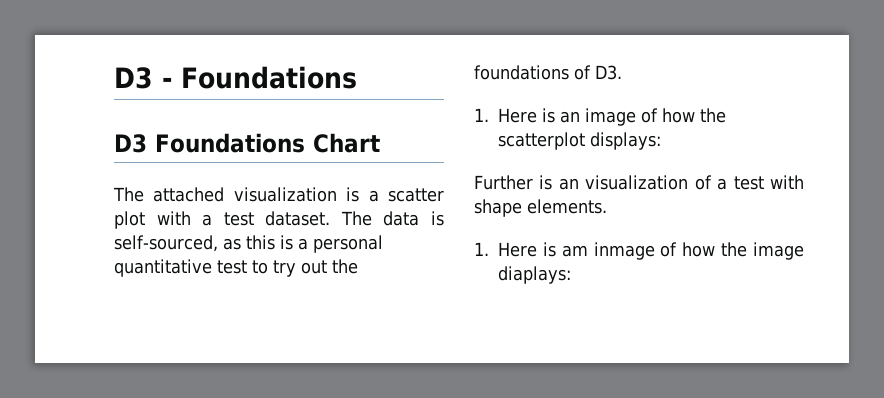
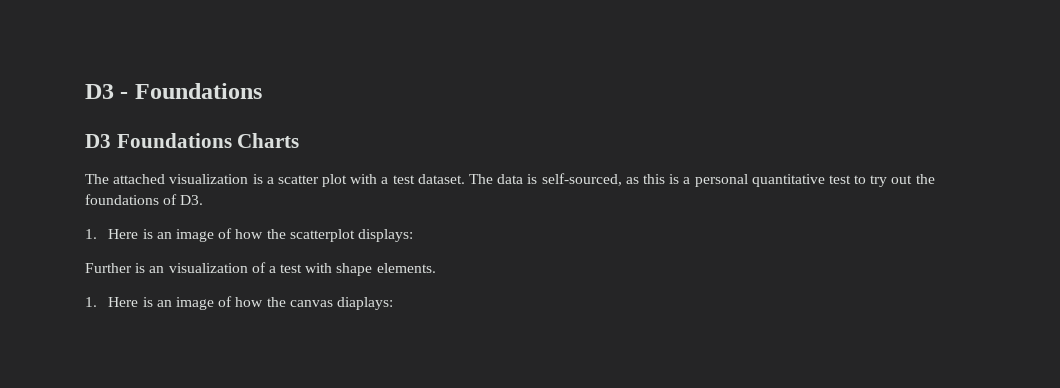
[312,133,380,153] Chart -> [237,133,300,148] Charts
[561,242,804,260] am inmage of how the image -> [156,296,333,310] an image of how the canvas

